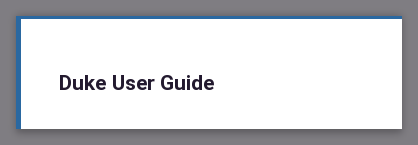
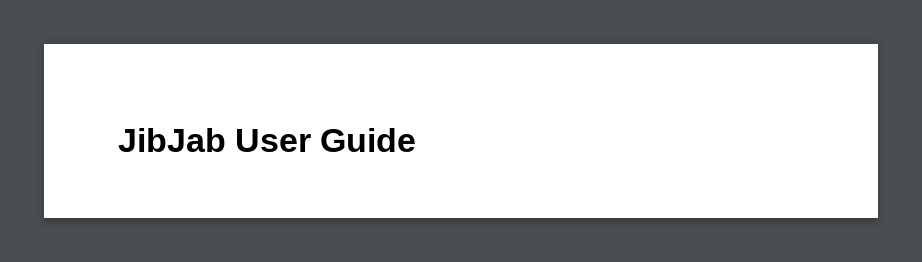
[59,75,106,90] Duke -> [118,128,226,152] JibJab

